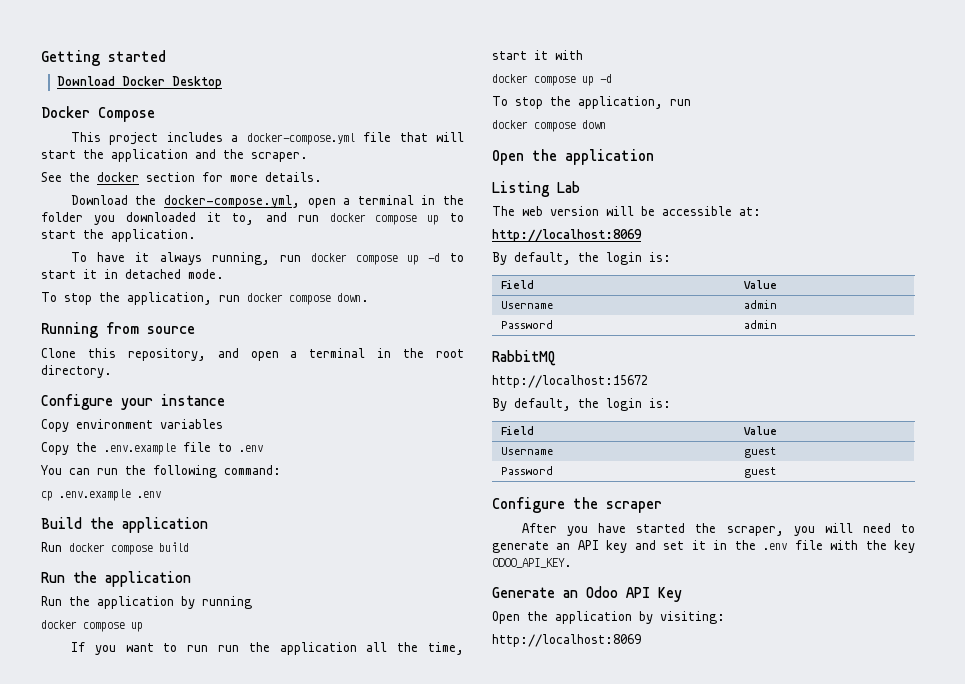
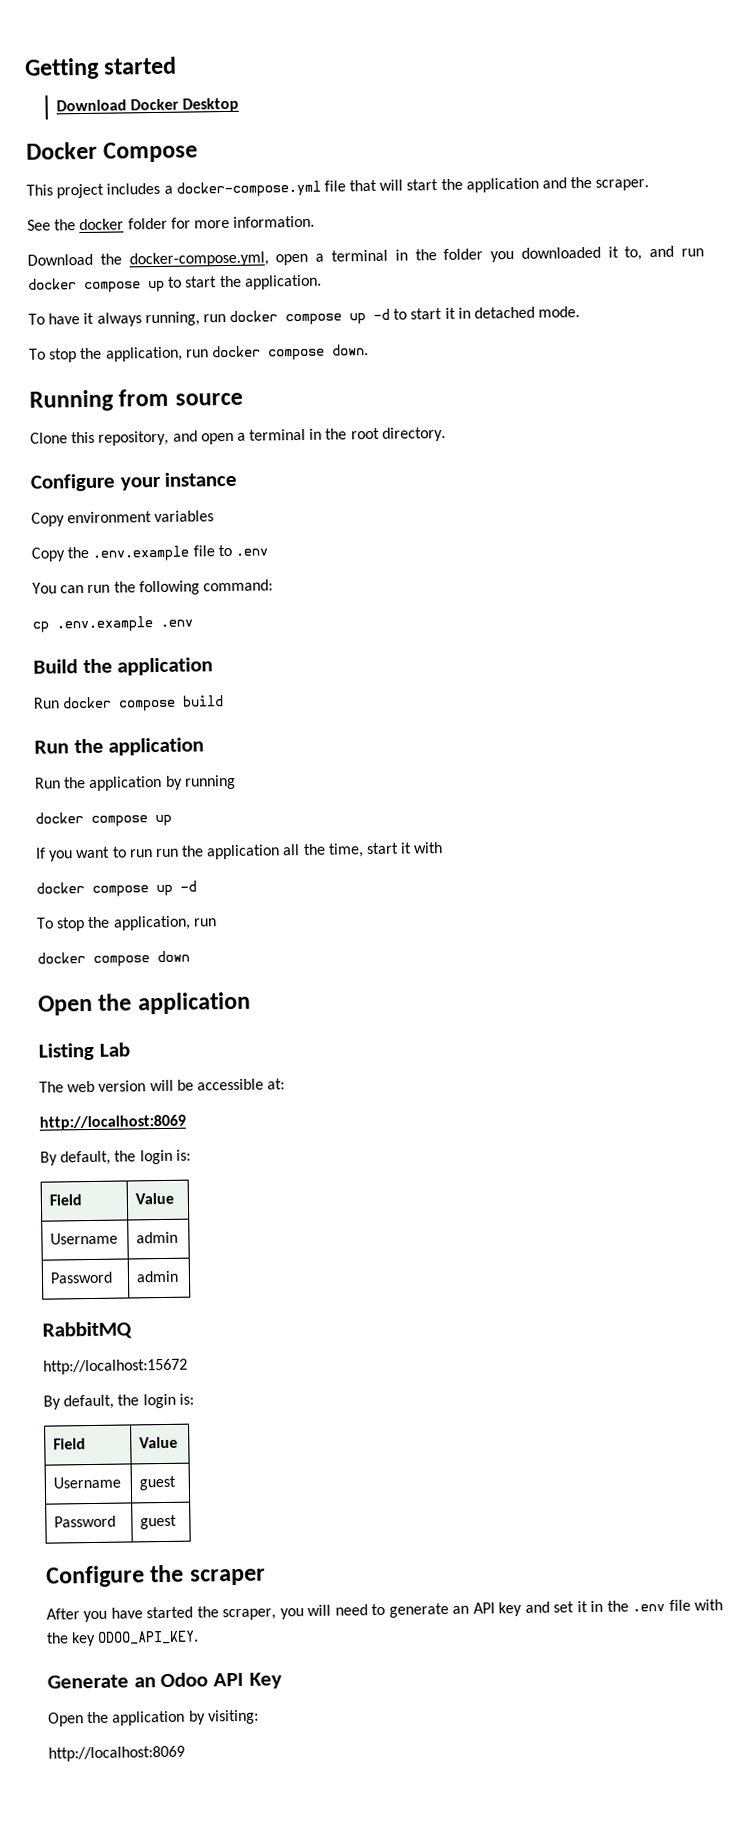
[146,172,195,182] section -> [127,217,168,230] folder
[265,172,322,182] details. -> [233,215,316,228] information.

